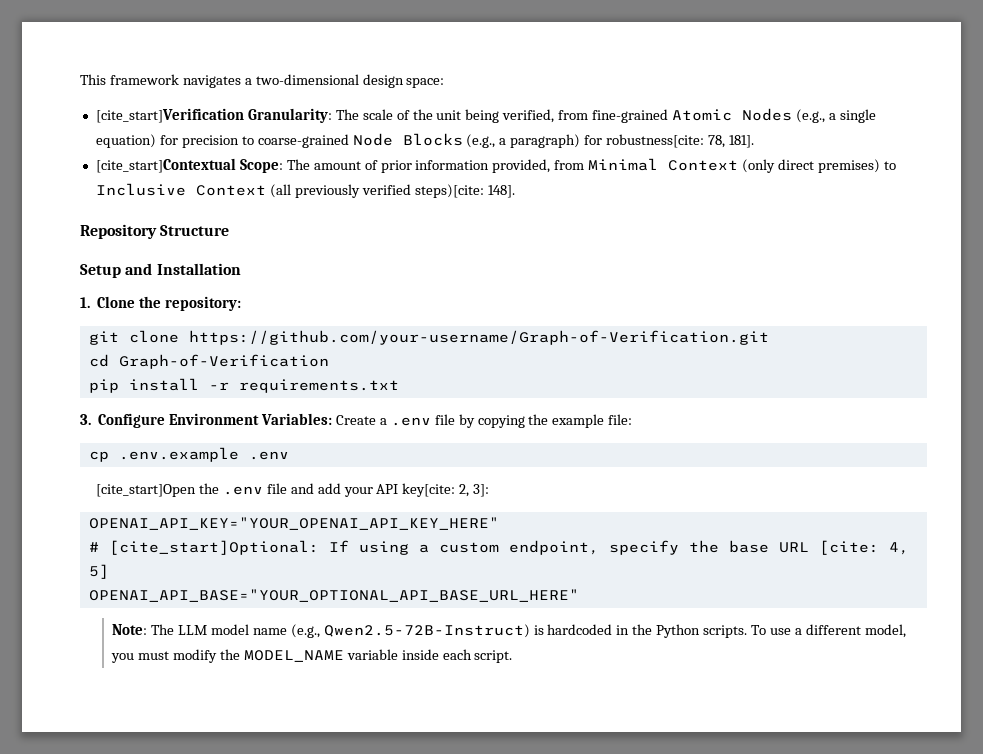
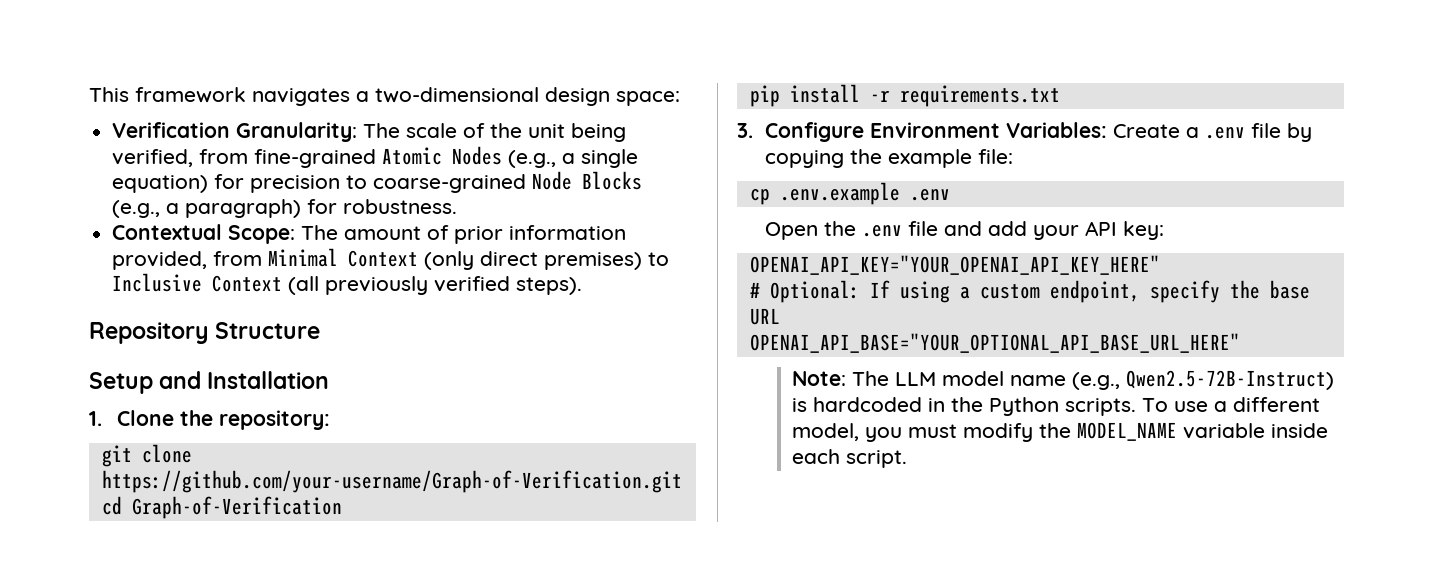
[95,108,244,123] [cite_start]Verification -> [112,122,231,138] Verification
[606,134,754,148] [95,158,236,173] robustness[cite: 78, 181]. // [cite_start]Contextual -> [343,199,458,214] [112,224,223,240] robustness. // Contextual
[414,184,515,198] steps)[cite: 148]. -> [516,277,583,295] steps).
[96,484,197,497] [cite_start]Open -> [764,222,818,240] Open
[402,483,490,497] key[cite: 2, 3]: -> [1122,221,1164,240] key:
[108,540,319,555] [cite_start]Optional: -> [769,280,860,303] Optional:
[818,540,909,555] [88,564,109,579] [cite: 4, 5] -> (780, 316) none

